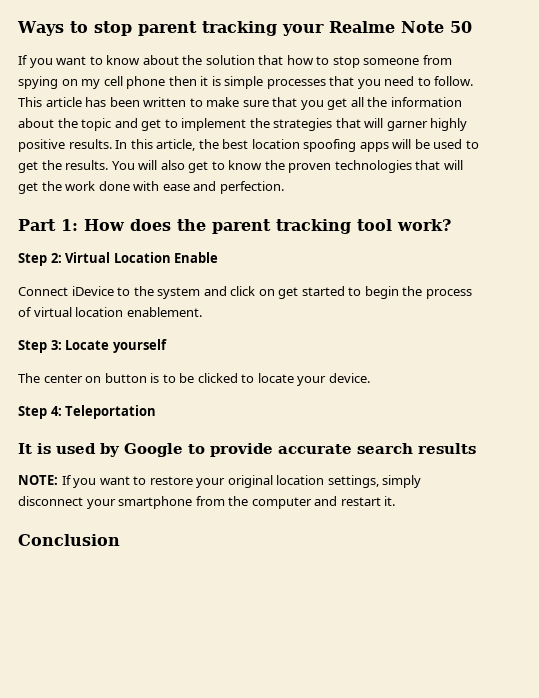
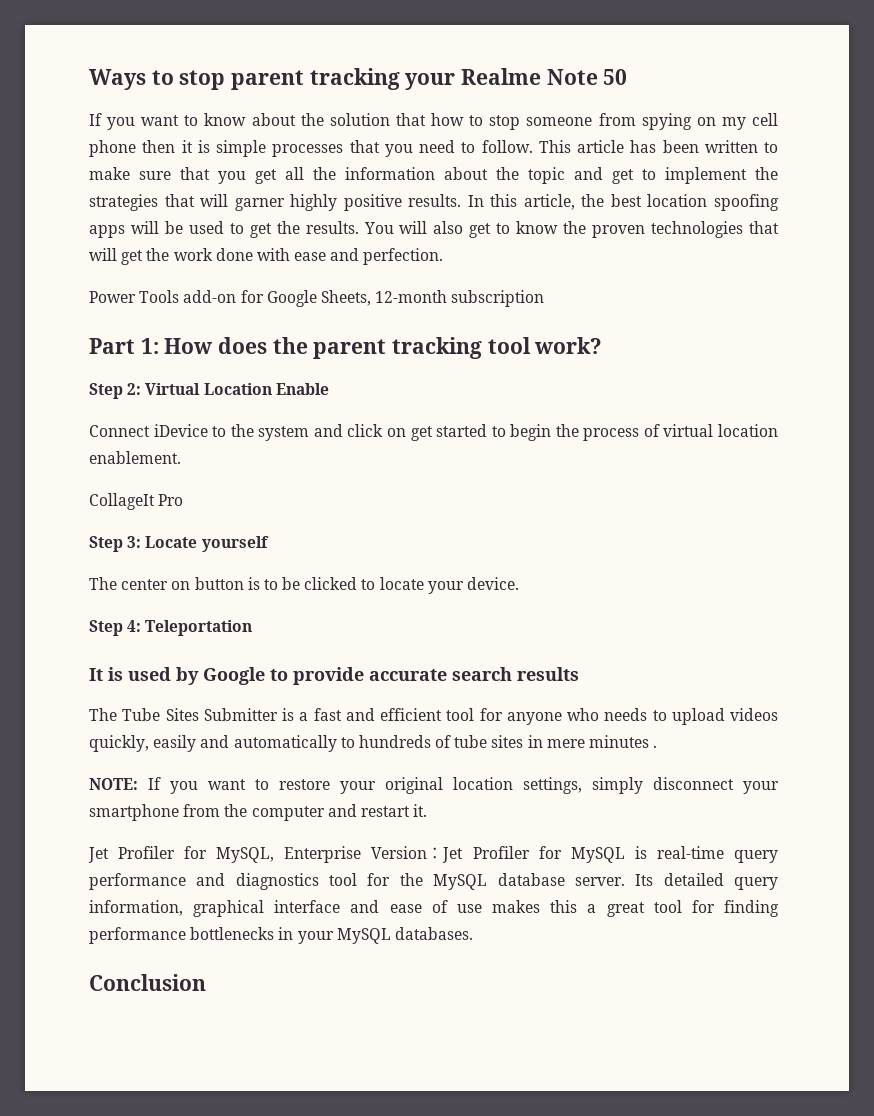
(284, 187) none -> [89,290,545,307] // Power Tools add-on for Google Sheets, 12-month subscription
(202, 312) none -> [89,493,184,510] // CollageIt Pro
(476, 448) none -> [89,708,778,725] [89,735,658,752] // The Tube Sites Submitter is a fast and efficient tool for anyone who needs to upload videos quickly, easily and automatically to hundreds of tube sites in mere minutes .
(396, 501) none -> [88,846,778,863] [89,873,779,890] [89,900,779,917] [89,927,473,944] // Jet Profiler for MySQL, Enterprise Version：Jet Profiler for MySQL is real-time query performance and diagnostics tool for the MySQL database server. Its detailed query information, graphical interface and ease of use makes this a great tool for finding performance bottlenecks in your MySQL databases.

